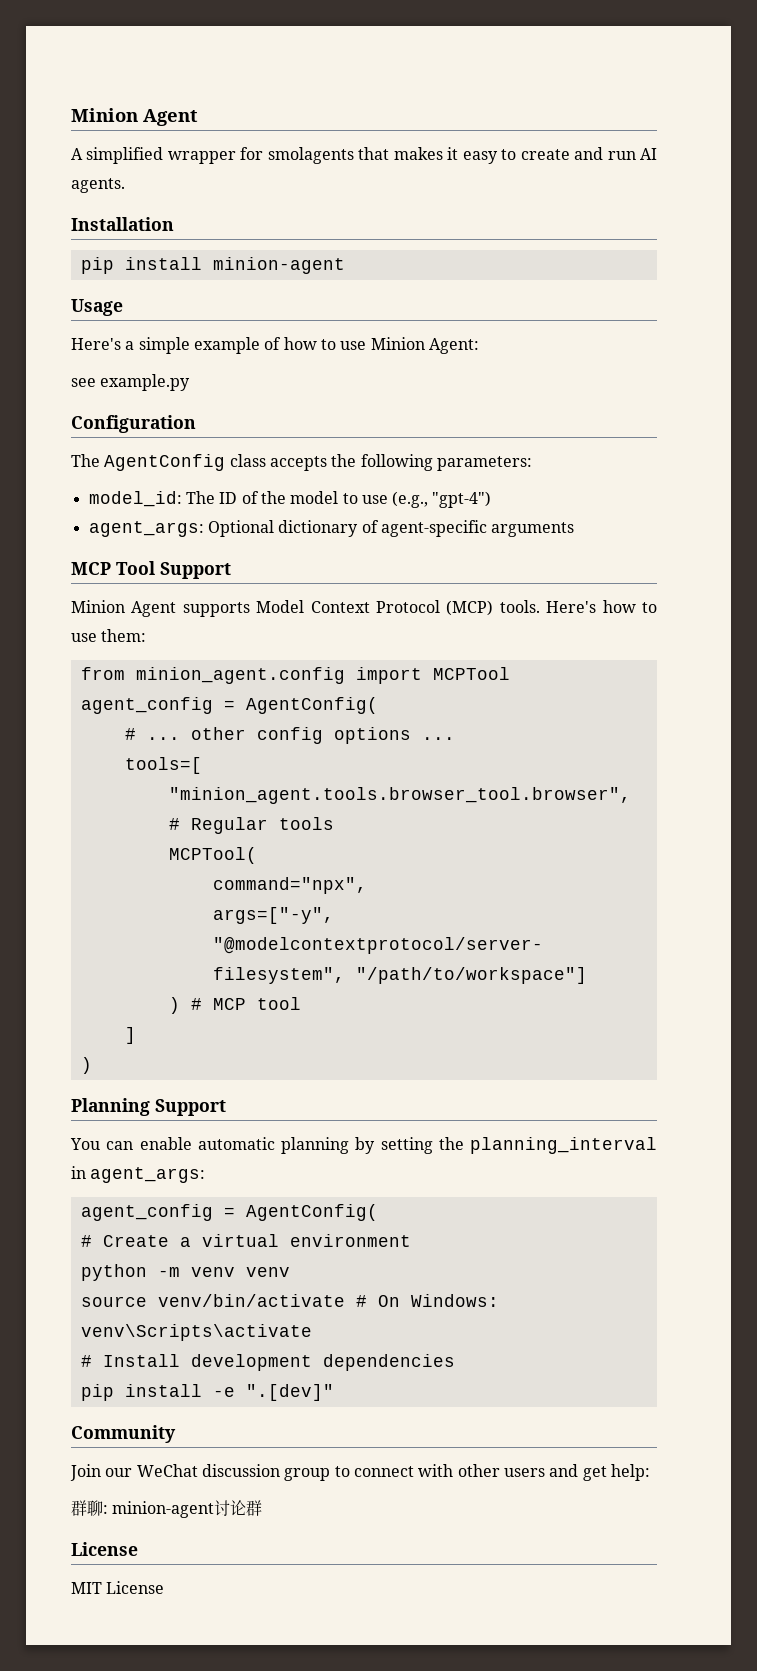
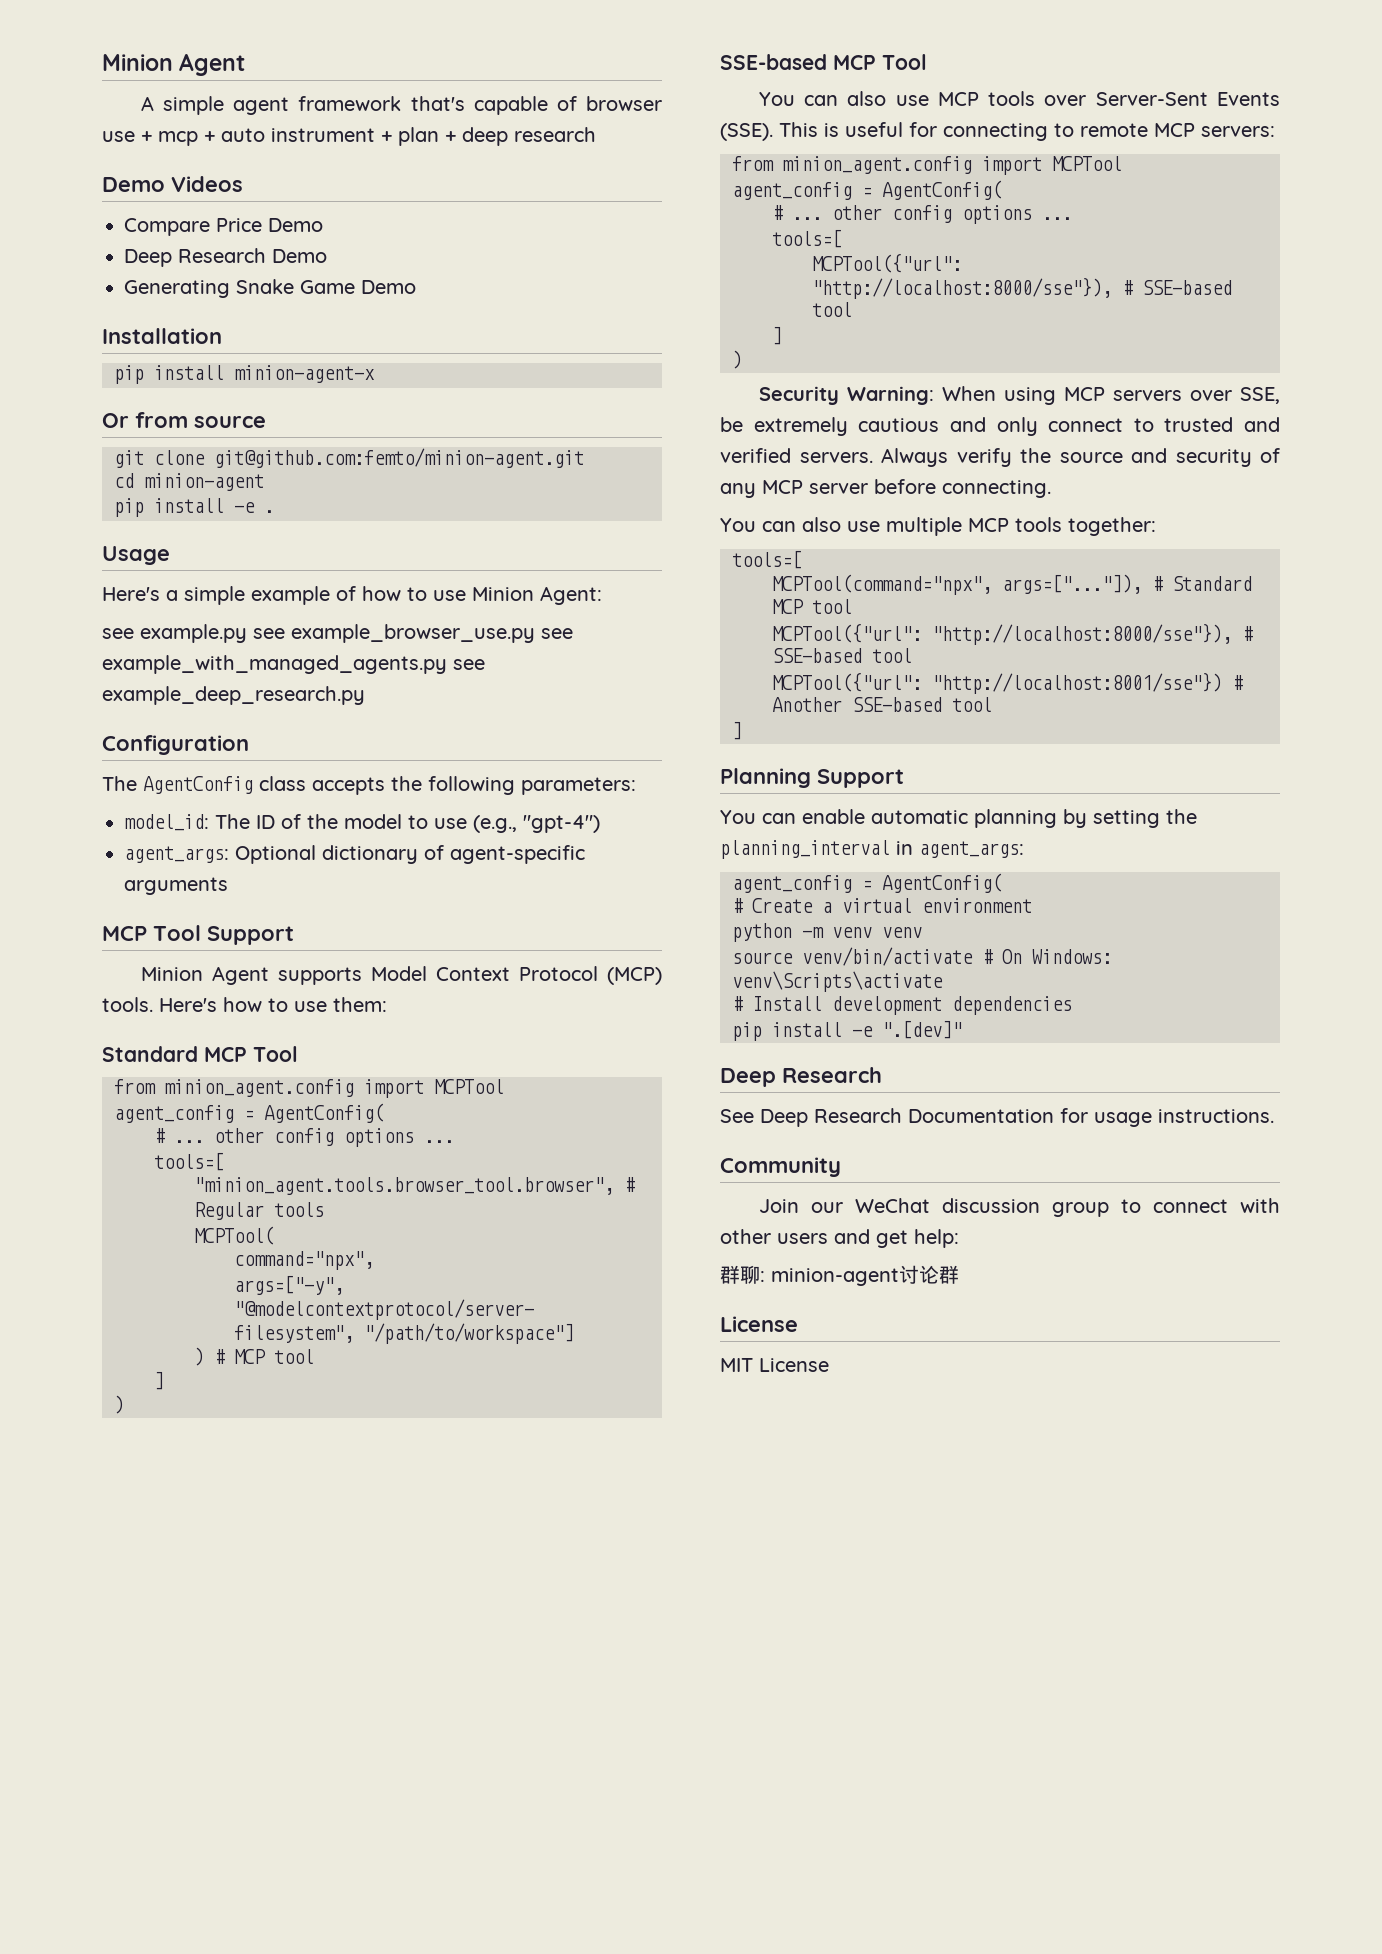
[86,147,657,164] [71,178,125,193] [71,217,174,231] [80,257,345,274] simplified wrapper for smolagents that makes it easy to create and run AI agents. // Installation // pip install minion-agent -> [163,96,662,115] [102,127,596,146] [102,176,243,192] [124,218,323,236] [124,248,327,267] [124,279,416,298] [102,328,222,344] [114,365,375,384] [102,412,266,428] [114,448,584,468] [114,473,264,491] [114,498,274,517] simple agent framework that's capable of browser use + mcp + auto instrument + plan + deep research // Demo Videos // Compare Price Demo // Deep Research Demo // Generating Snake Game Demo // Installation // pip install minion-agent-x // Or from source // git clone git@github.com:femto/minion-agent.git // cd minion-agent // pip install -e .
(191, 382) none -> [253,624,573,643] [102,655,485,674] [102,686,365,705] see example_browser_use.py see example_with_managed_agents.py see example_deep_research.py
(147, 635) none -> [102,1046,298,1062] // Standard MCP Tool
(92, 1065) none -> [720,54,927,70] [758,91,1280,106] [720,122,1275,141] [732,156,1122,175] [732,180,1002,200] [772,205,1072,224] [772,229,842,248] [812,253,962,273] [812,277,1232,299] [812,302,852,317] [772,326,782,345] [732,350,742,369] [758,386,1280,405] [720,417,1280,436] [720,448,1280,467] [720,479,1051,498] [720,517,1156,536] [732,550,802,569] [772,574,1252,595] [772,599,852,614] [772,623,1253,645] [772,648,912,663] [772,672,1243,694] [772,697,992,712] [732,721,742,740] // SSE-based MCP Tool // You can also use MCP tools over Server-Sent Events (SSE). This is useful for connecting to remote MCP servers: // from minion_agent.config import MCPTool // agent_config = AgentConfig( // # ... other config options ... // tools=[ // MCPTool({"url": "http://localhost:8000/sse"}), # SSE-based tool // ] // ) // Security Warning: When using MCP servers over SSE, be extremely cautious and only connect to trusted and verified servers. Always verify the source and security of any MCP server before connecting. // You can also use multiple MCP tools together: // tools=[ // MCPTool(command="npx", args=["..."]), # Standard MCP tool // MCPTool({"url": "http://localhost:8000/sse"}), # SSE-based tool // MCPTool({"url": "http://localhost:8001/sse"}) # Another SSE-based tool // ]
(334, 1392) none -> [720,1067,882,1087] [720,1108,1274,1127] // Deep Research // See Deep Research Documentation for usage instructions.

